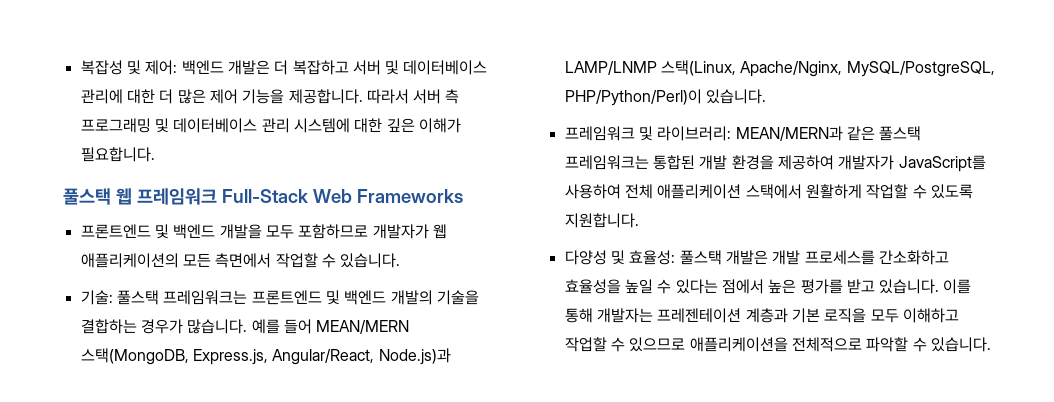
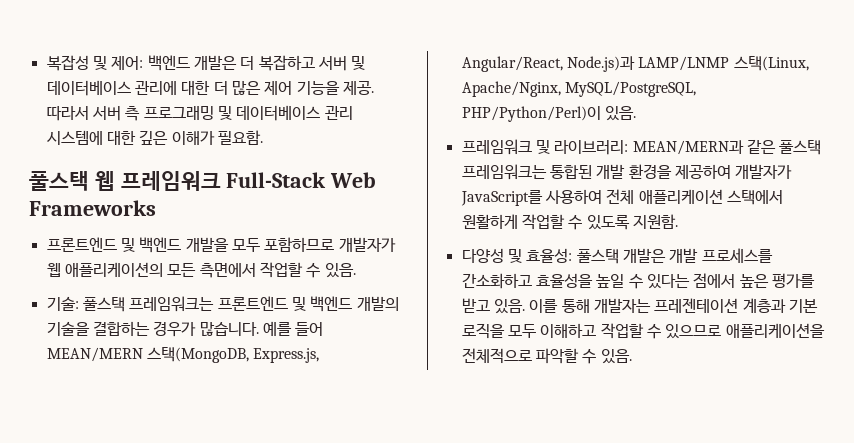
[288,89,363,104] 제공합니다. -> [342,81,374,95] 제공.
[80,147,155,162] 필요합니다. -> [217,130,263,145] 필요함.
[340,253,401,268] 있습니다. -> [324,263,356,278] 있음.
[705,89,766,104] 있습니다. -> [604,106,636,121] 있음.
[564,213,639,228] 지원합니다. -> [632,214,678,229] 지원함.
[879,279,940,294] 있습니다. -> [493,299,525,314] 있음.
[930,337,991,352] 있습니다. -> [600,349,632,364] 있음.

